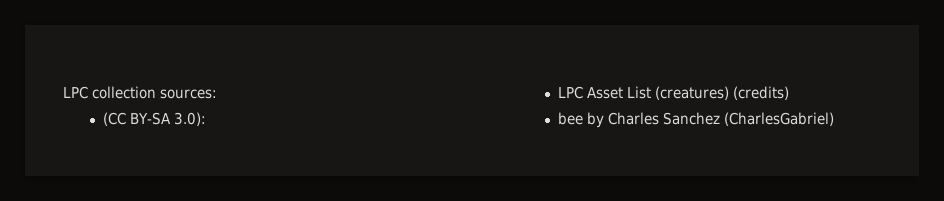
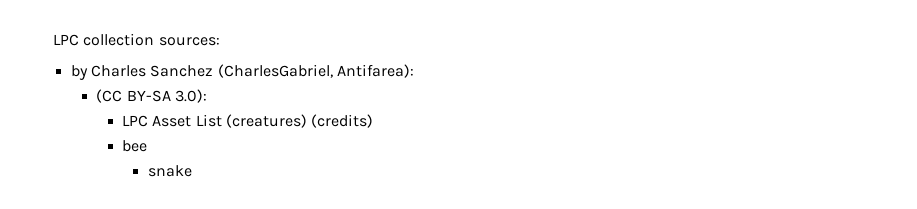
(218, 94) none -> [70,64,414,80] // by Charles Sanchez (CharlesGabriel, Antifarea):
[587,112,835,128] by Charles Sanchez (CharlesGabriel) -> [147,165,192,177] // snake

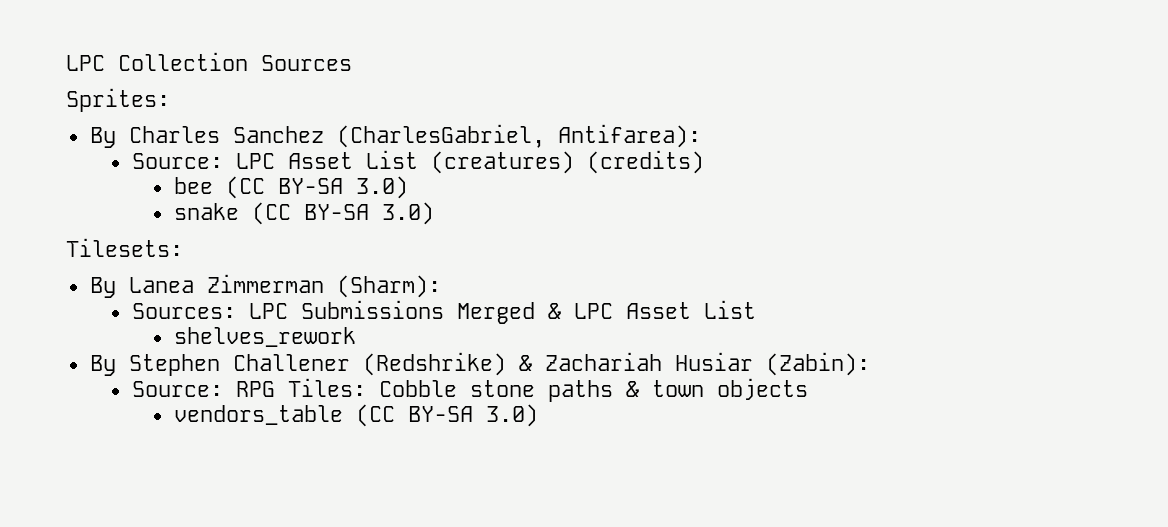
[53,33,220,46] [70,65,88,80] LPC collection sources: // by -> [66,52,352,71] [66,88,170,112] [89,127,116,148] LPC Collection Sources // Sprites: // By
[96,89,207,103] (CC BY-SA 3.0): // -> [131,153,223,169] Source:
[147,165,192,177] // snake -> [225,176,408,199] [173,202,434,225] [66,238,183,257] [89,274,441,298] [131,300,756,324] [173,327,356,347] [89,352,870,376] [131,378,808,402] [173,404,538,427] (CC BY-SA 3.0) // snake (CC BY-SA 3.0) // Tilesets: // By Lanea Zimmerman (Sharm): // Sources: LPC Submissions Merged & LPC Asset List // shelves_rework // By Stephen Challener (Redshrike) & Zachariah Husiar (Zabin): // Source: RPG Tiles: Cobble stone paths & town objects // vendors_table (CC BY-SA 3.0)

